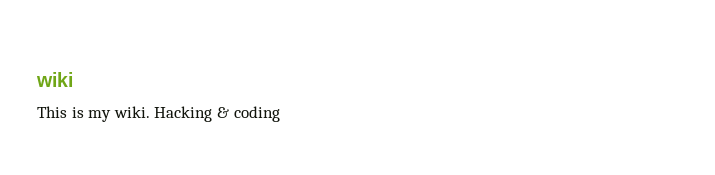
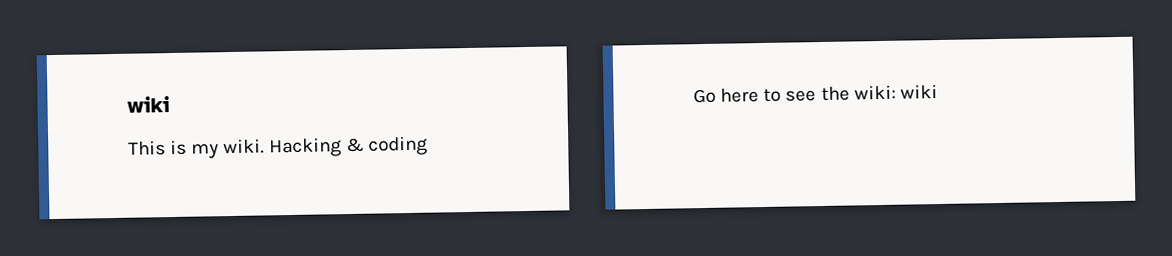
(280, 114) none -> [693,84,938,104] // Go here to see the wiki: wiki

